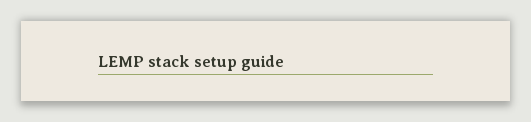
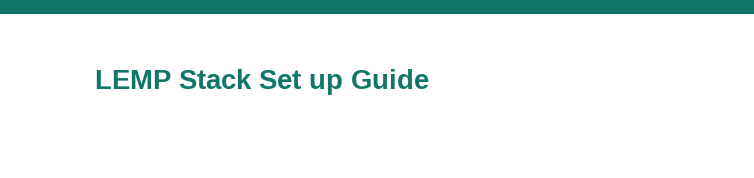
[148,55,284,71] stack setup guide -> [179,69,429,95] Stack Set up Guide

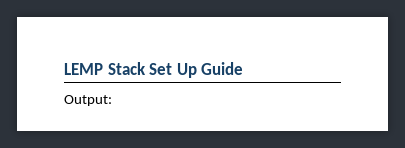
[309,74,343,95] up -> [176,63,197,78] Up
(429, 79) none -> [64,95,112,106] // Output:

